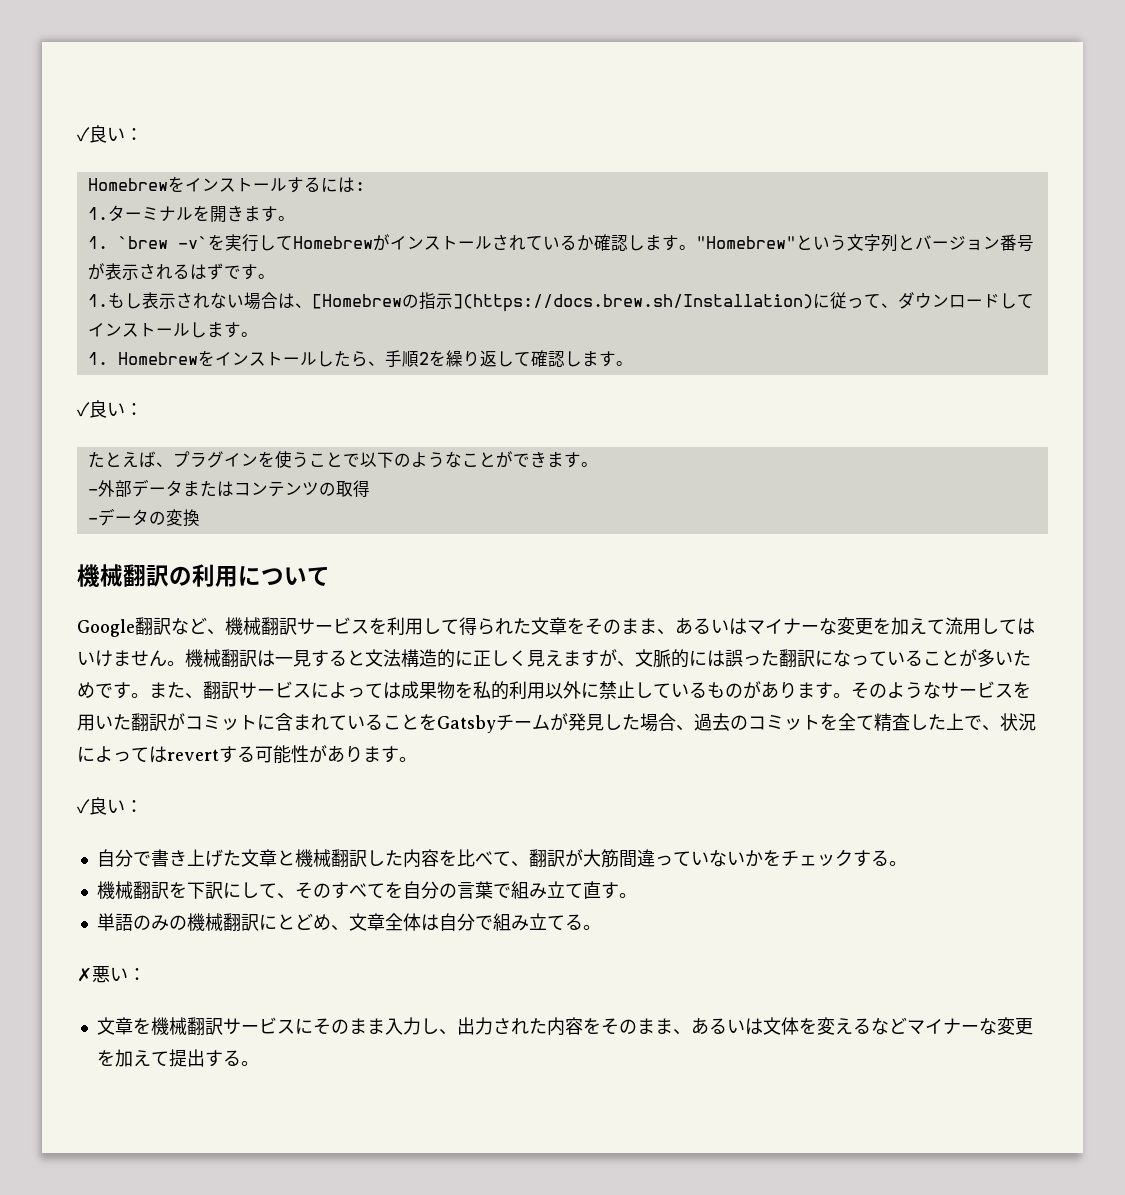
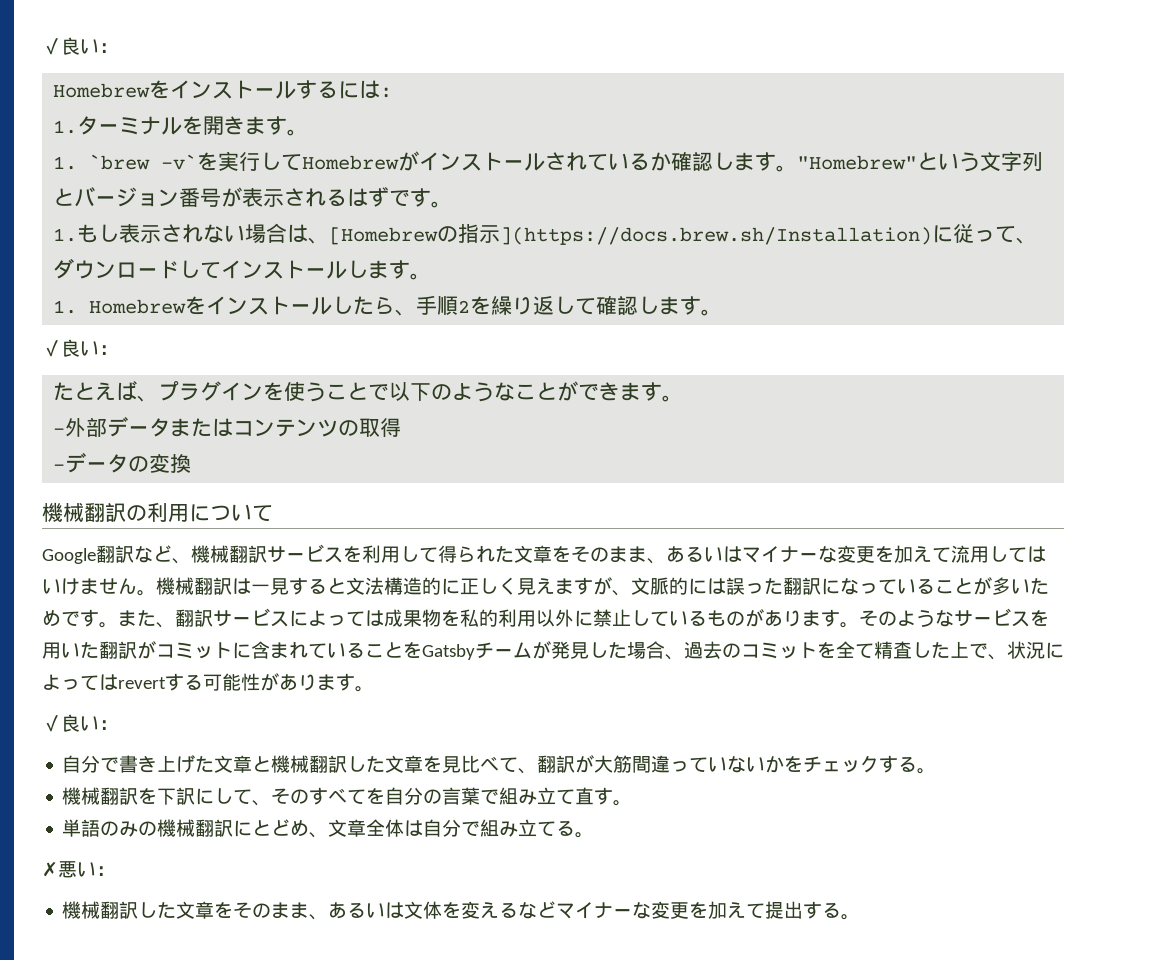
[402,849,457,868] 内容を -> [385,755,462,773] 文章を見
[96,1017,583,1036] 文章を機械翻訳サービスにそのまま入力し、出力された内容 -> [62,901,215,919] 機械翻訳した文章

